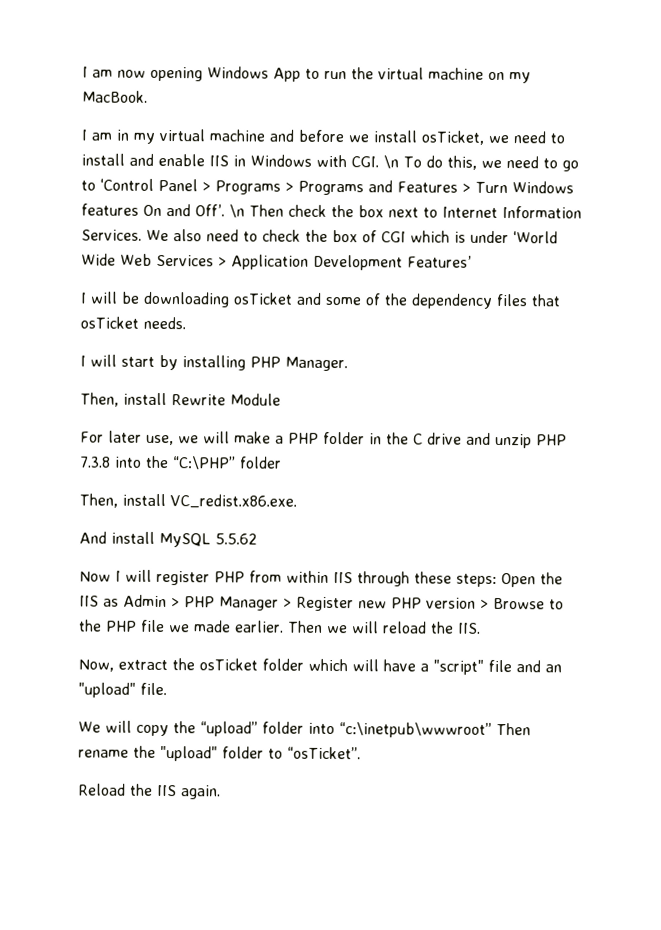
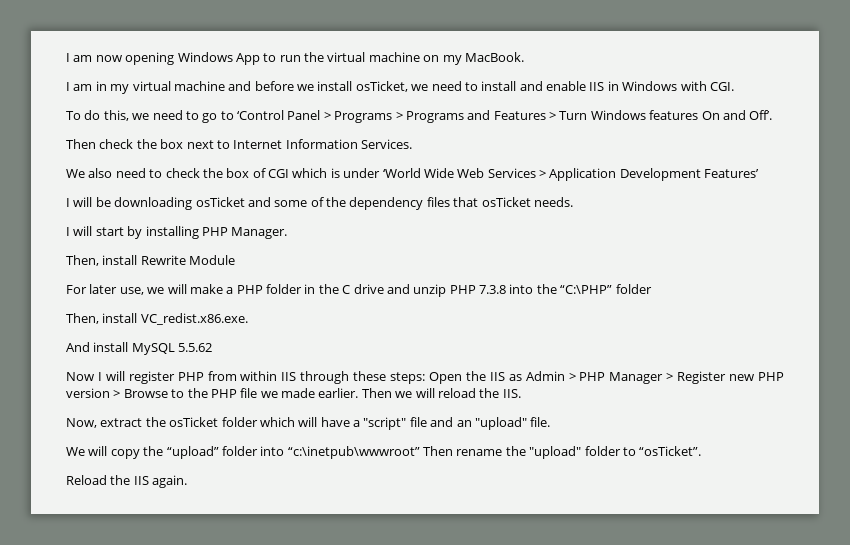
[383,155,399,169] \n -> (734, 86) //
[228,204,245,218] \n -> (773, 115) //
(142, 235) none -> (412, 144) //

